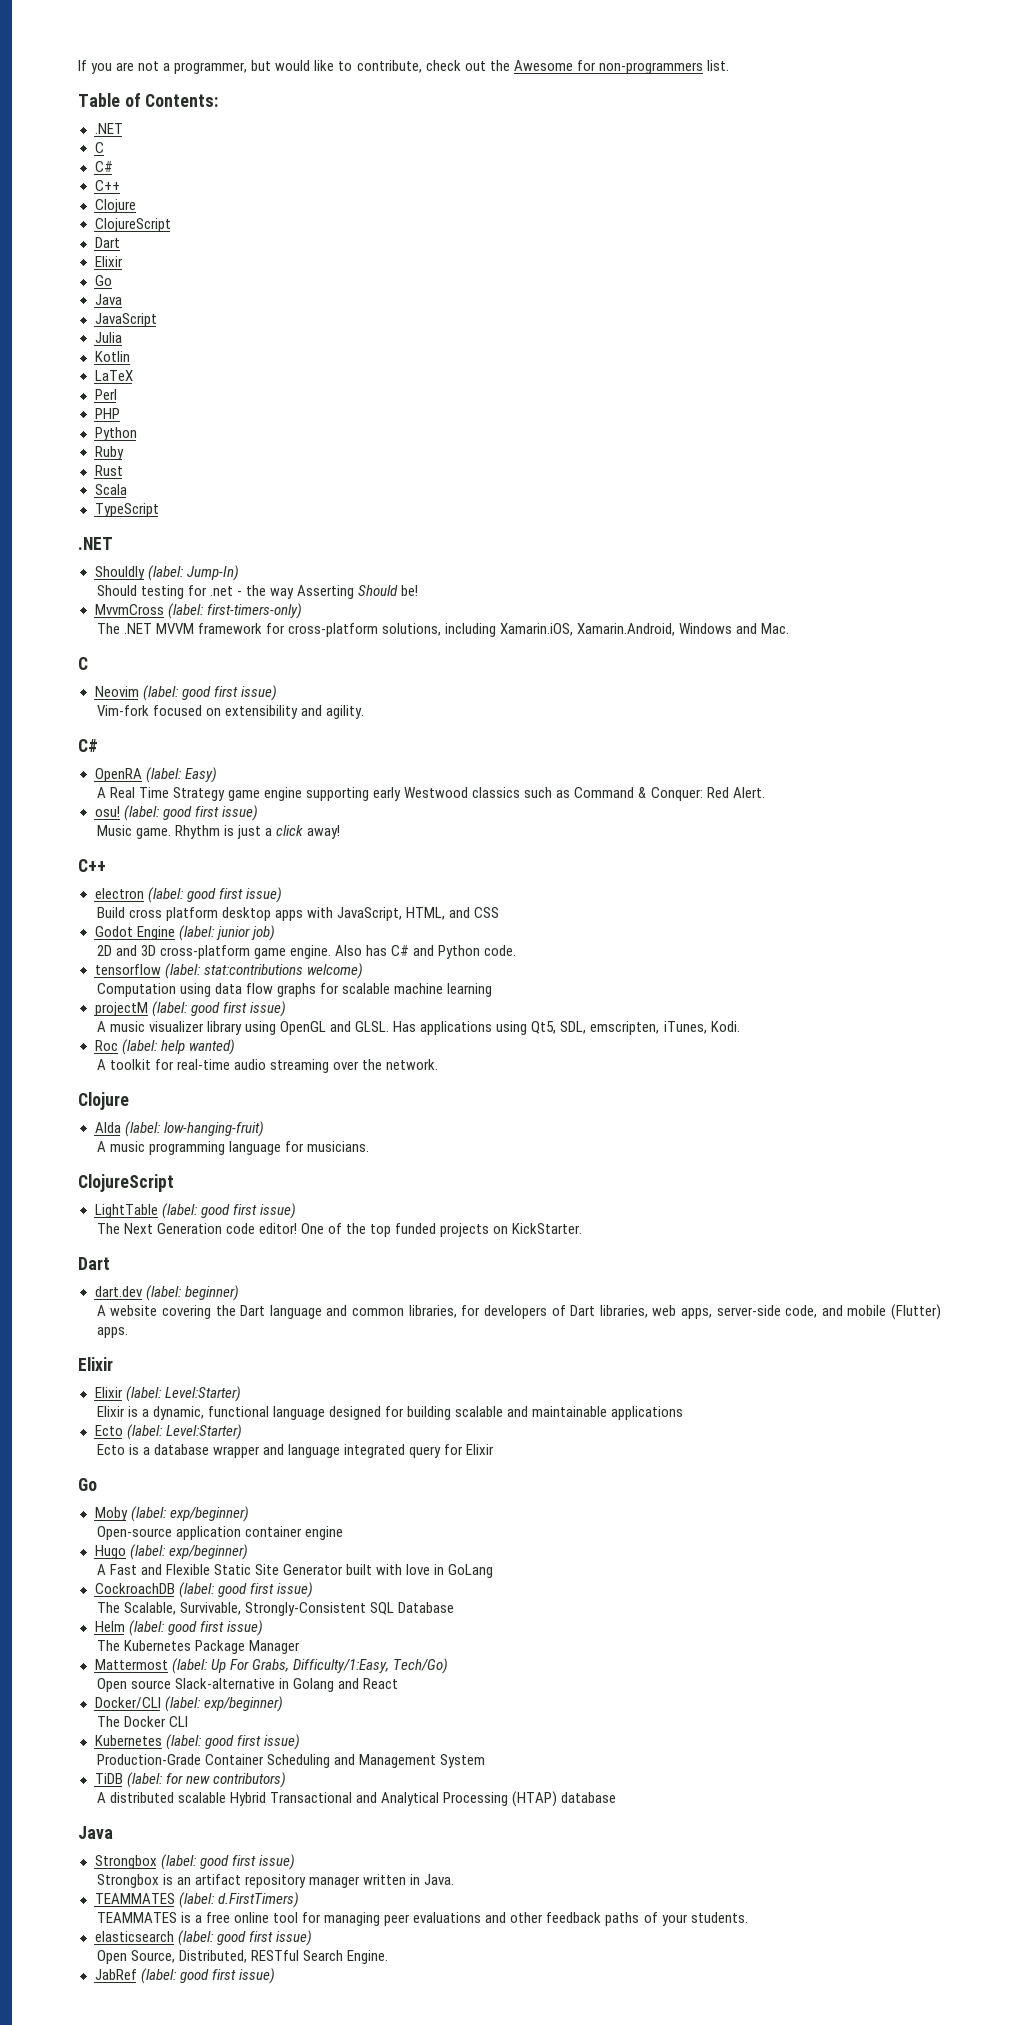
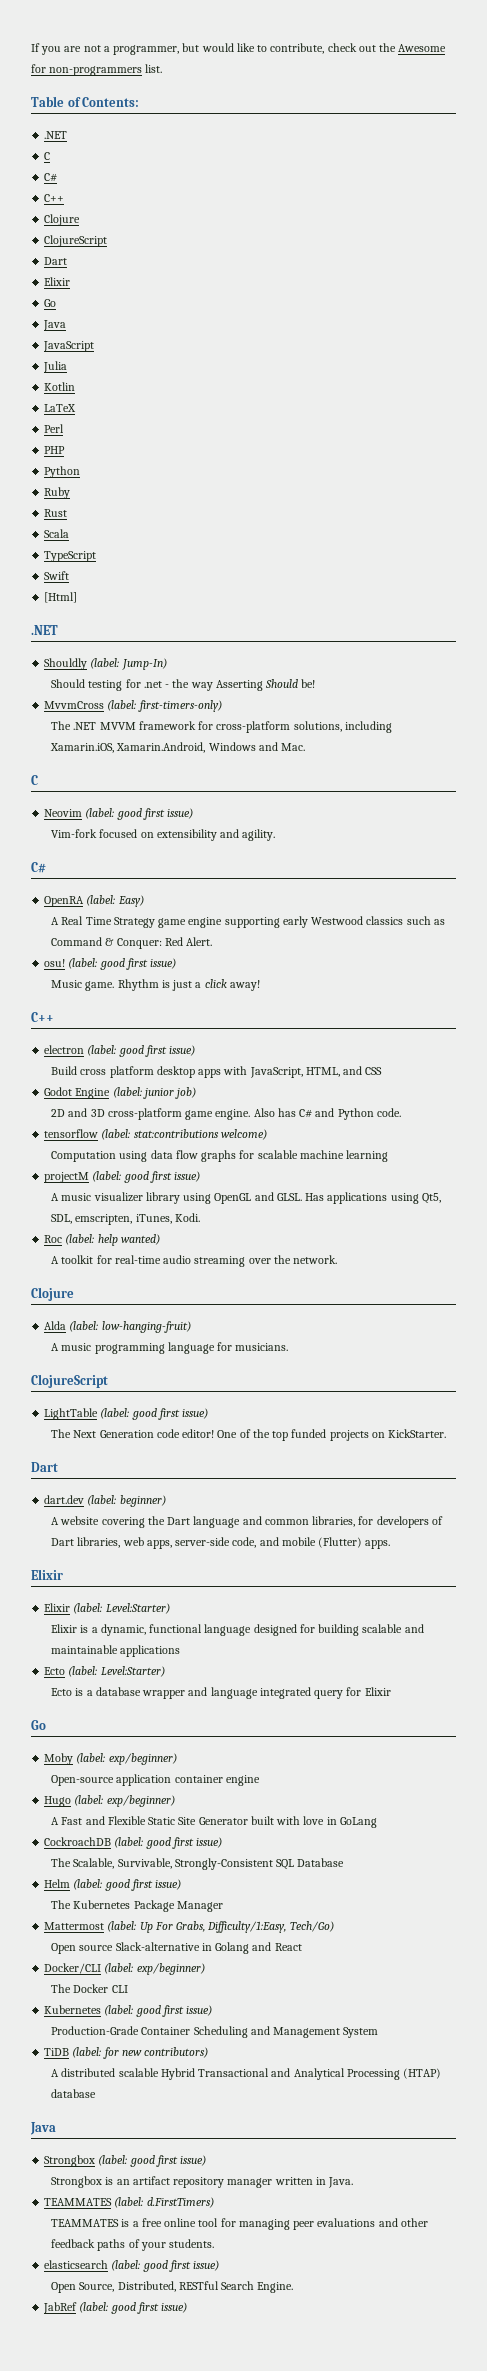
(159, 510) none -> [44,571,70,580] [44,592,78,603] // Swift // [Html]

